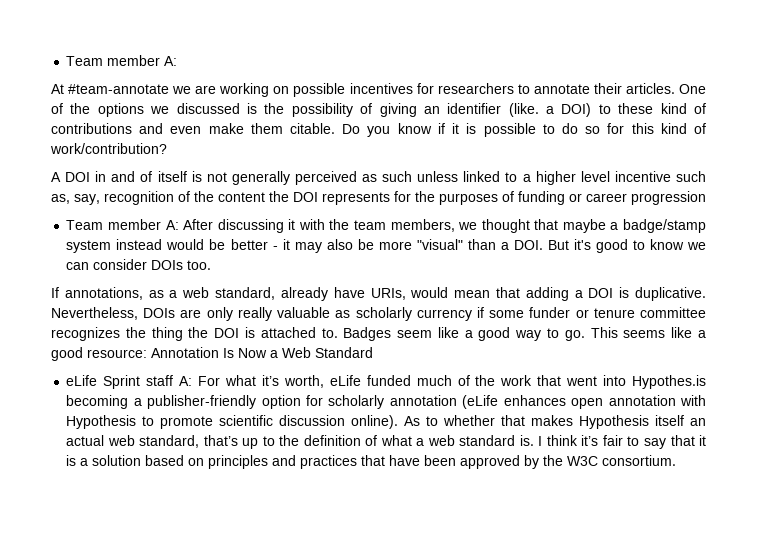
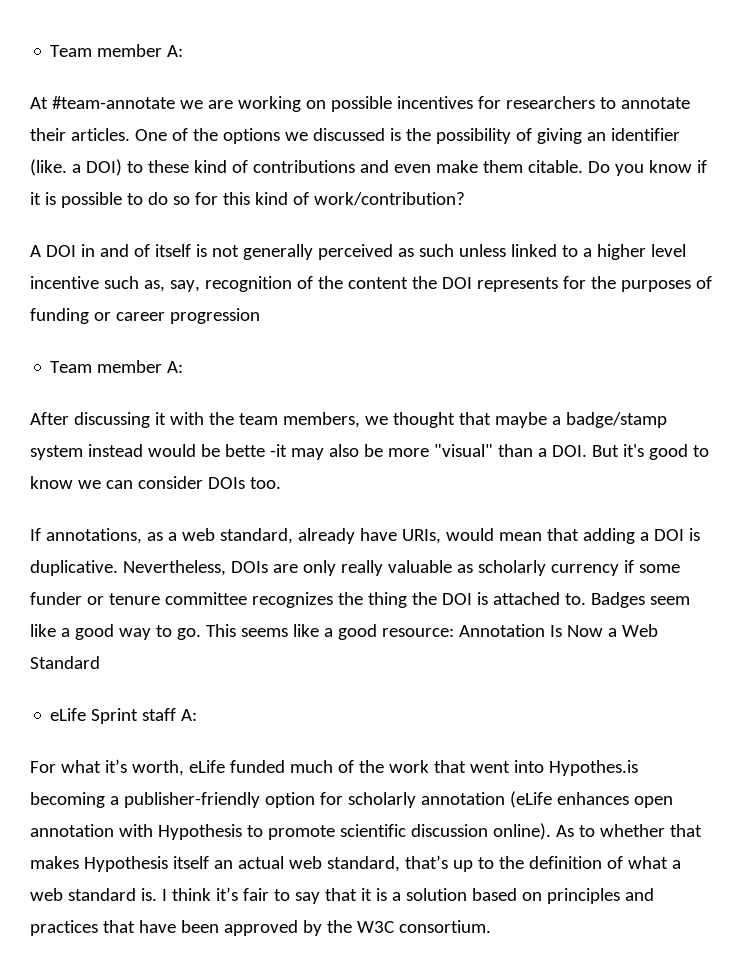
(179, 225) none -> (184, 367) //
[230,239,290,250] better - it -> [224,444,287,457] bette -it
(193, 381) none -> (198, 715) //

